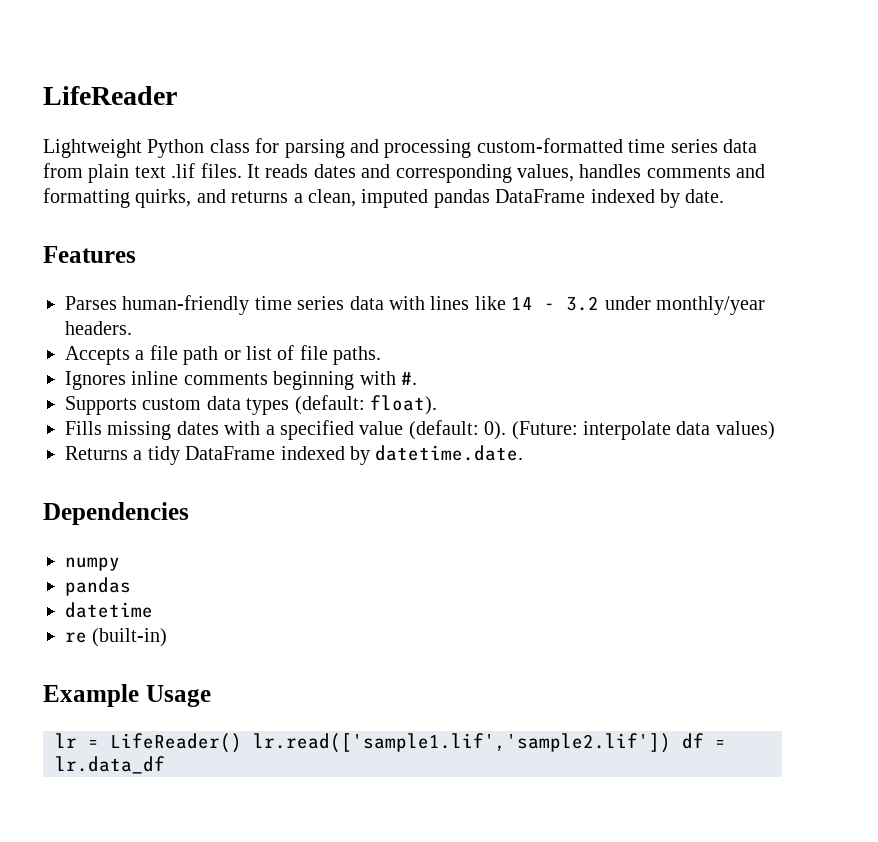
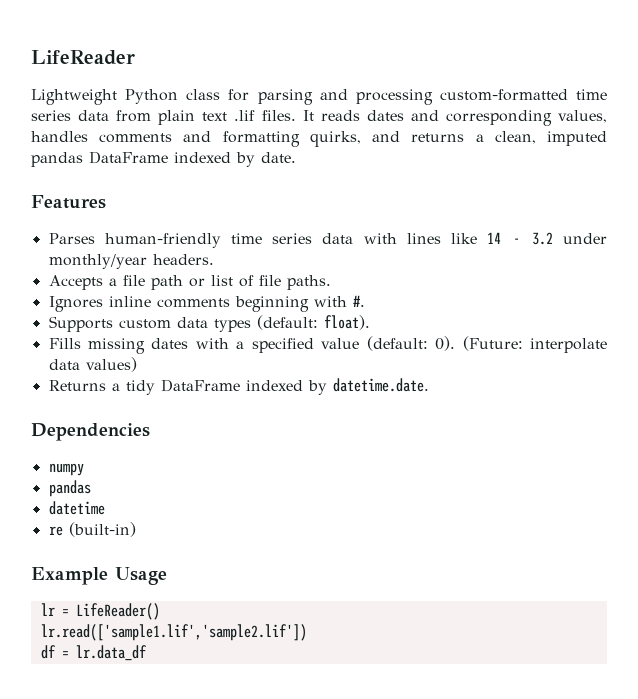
(242, 743) none -> (160, 611) //
(671, 743) none -> (307, 632) //

